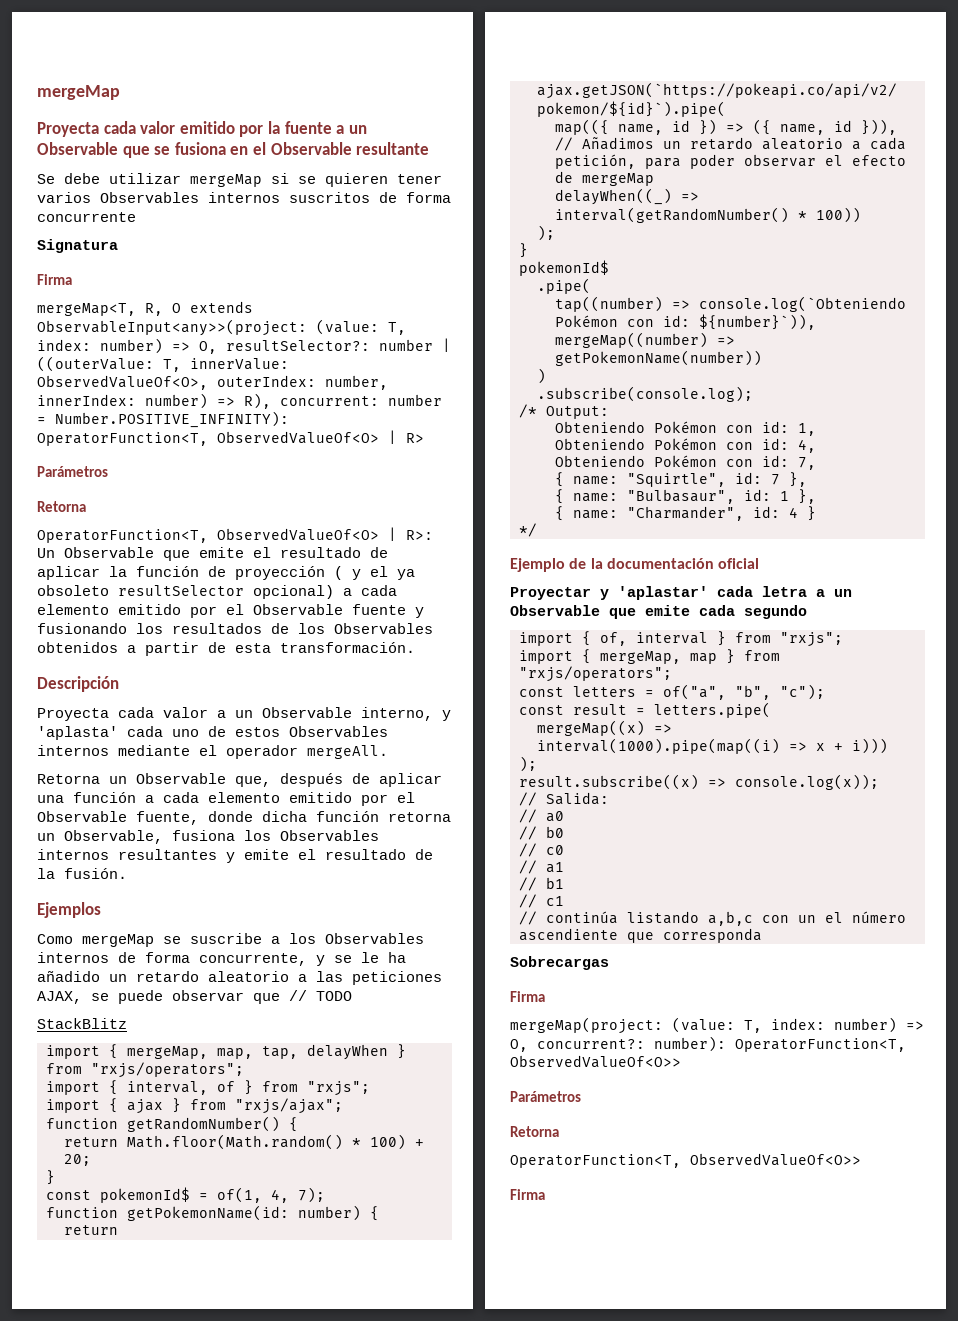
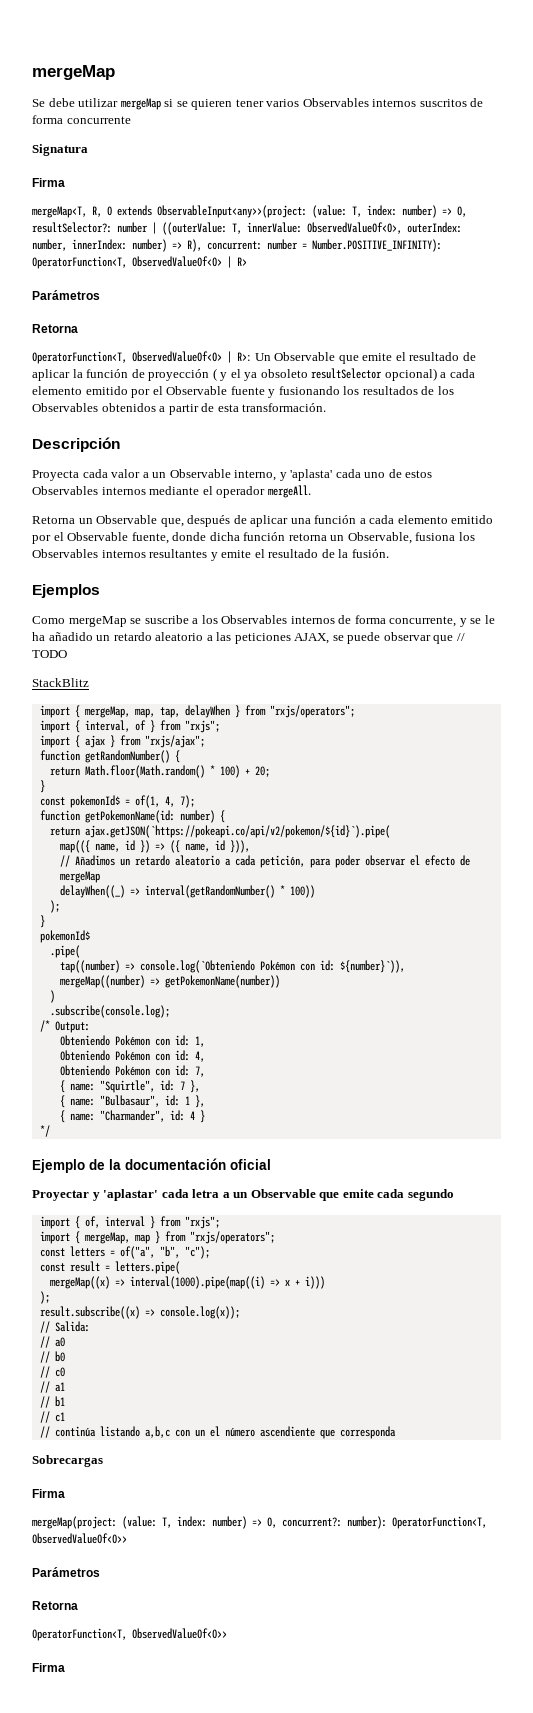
[37,85,120,100] [37,121,367,137] [37,142,430,158] mergeMap // Proyecta cada valor emitido por la fuente a un Observable que se fusiona en el Observable resultante -> [32,65,115,80] mergeMap

